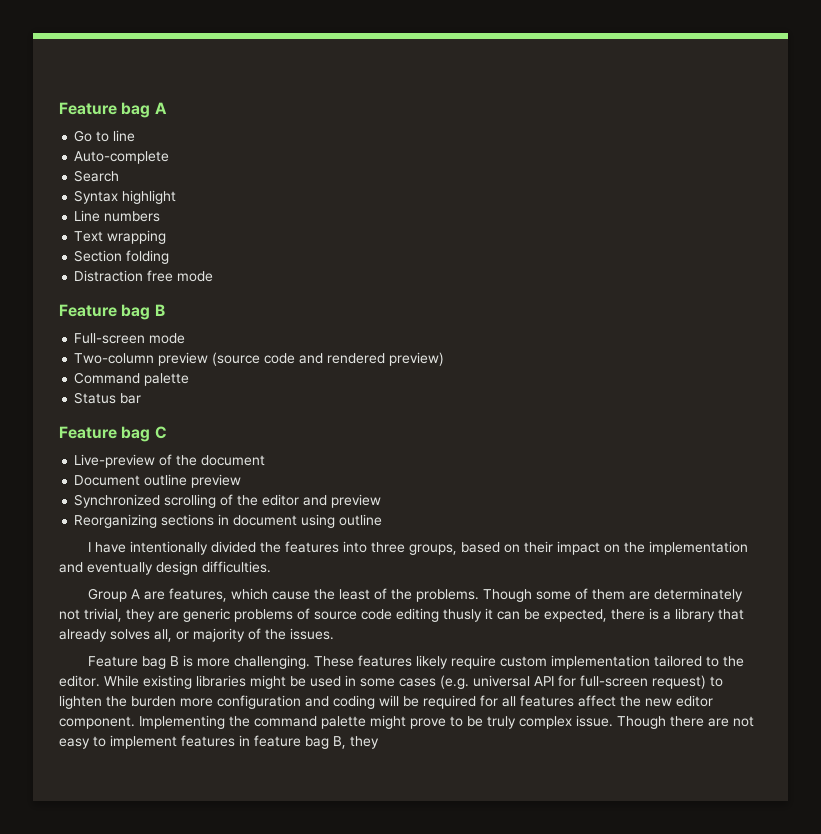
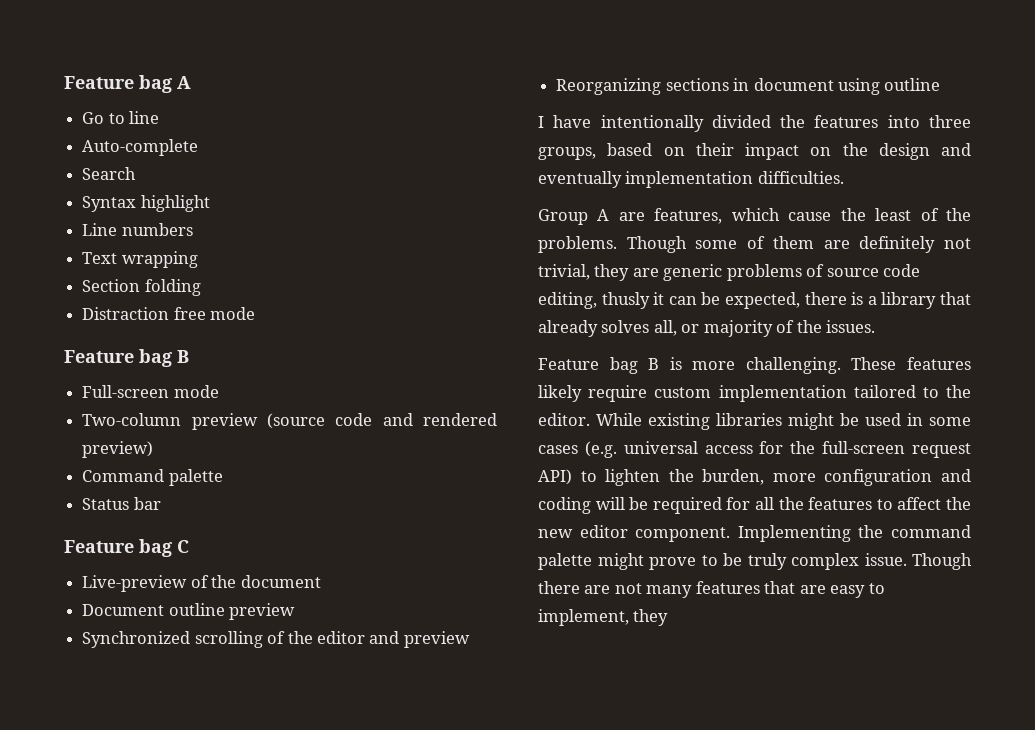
[649,541,749,555] implementation -> [878,143,930,160] design
[156,561,198,575] design -> [625,171,754,188] implementation
[654,588,744,602] determinately -> [859,236,936,253] definitely
[396,608,439,622] editing -> [538,292,597,309] editing,
[534,675,706,689] API for full-screen request) -> [704,441,971,458] [538,469,572,485] access for the full-screen request API)
[131,696,176,707] burden -> [702,469,765,485] burden,
[520,695,574,707] features -> [778,497,893,510] the features to
[59,735,346,749] easy to implement features in feature bag B, -> [646,581,885,598] [538,609,629,626] many features that are easy to implement,

